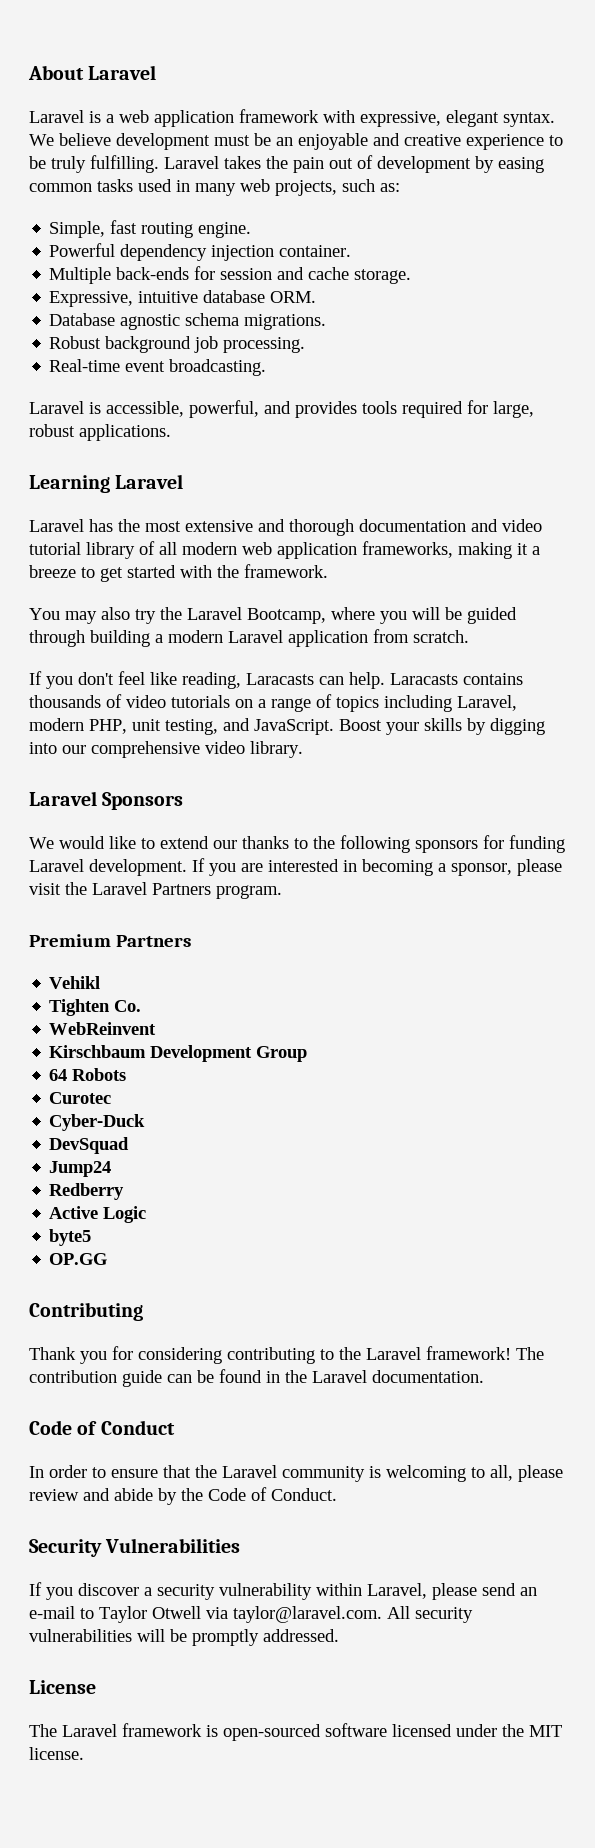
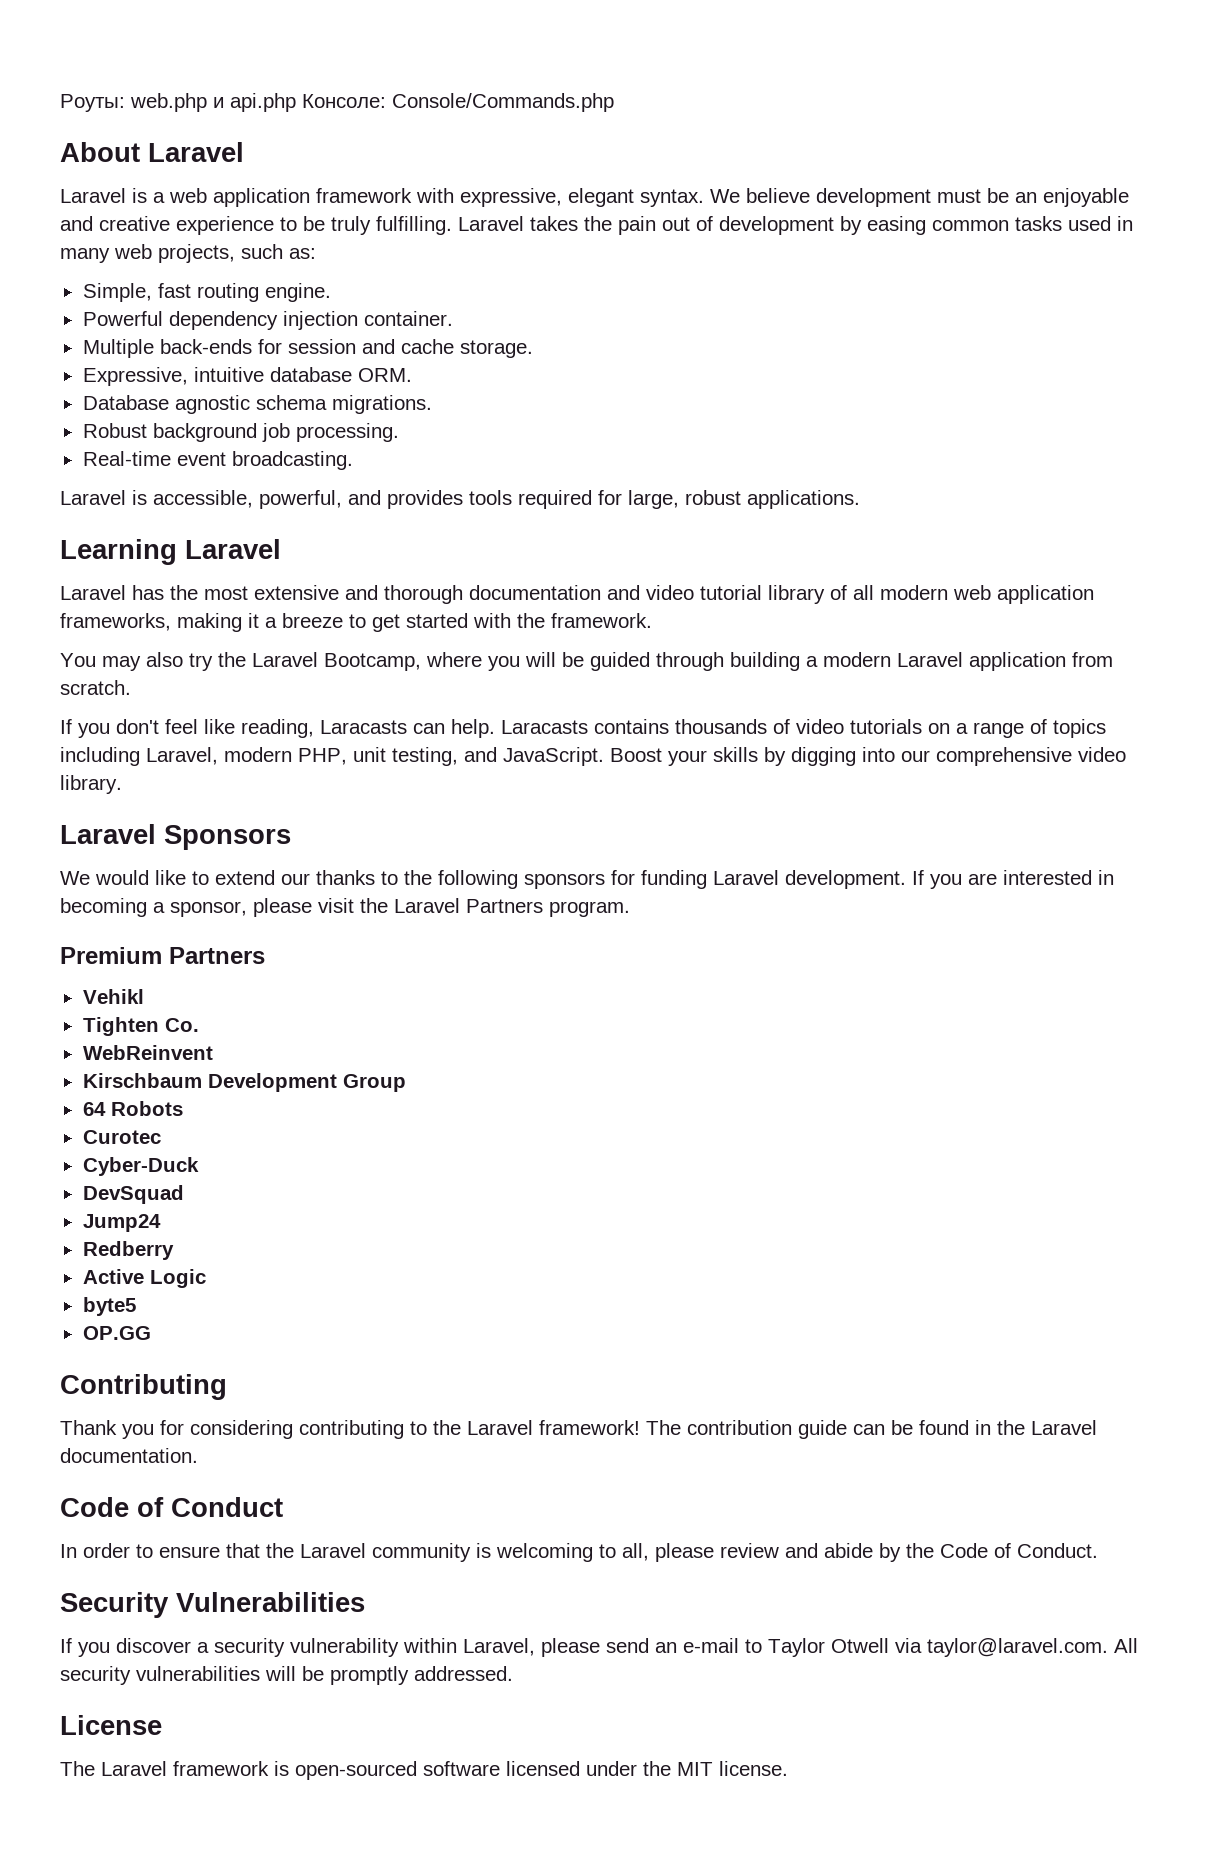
(28, 72) none -> [60,93,614,112] Роуты: web.php и api.php Консоле: Console/Commands.php //

